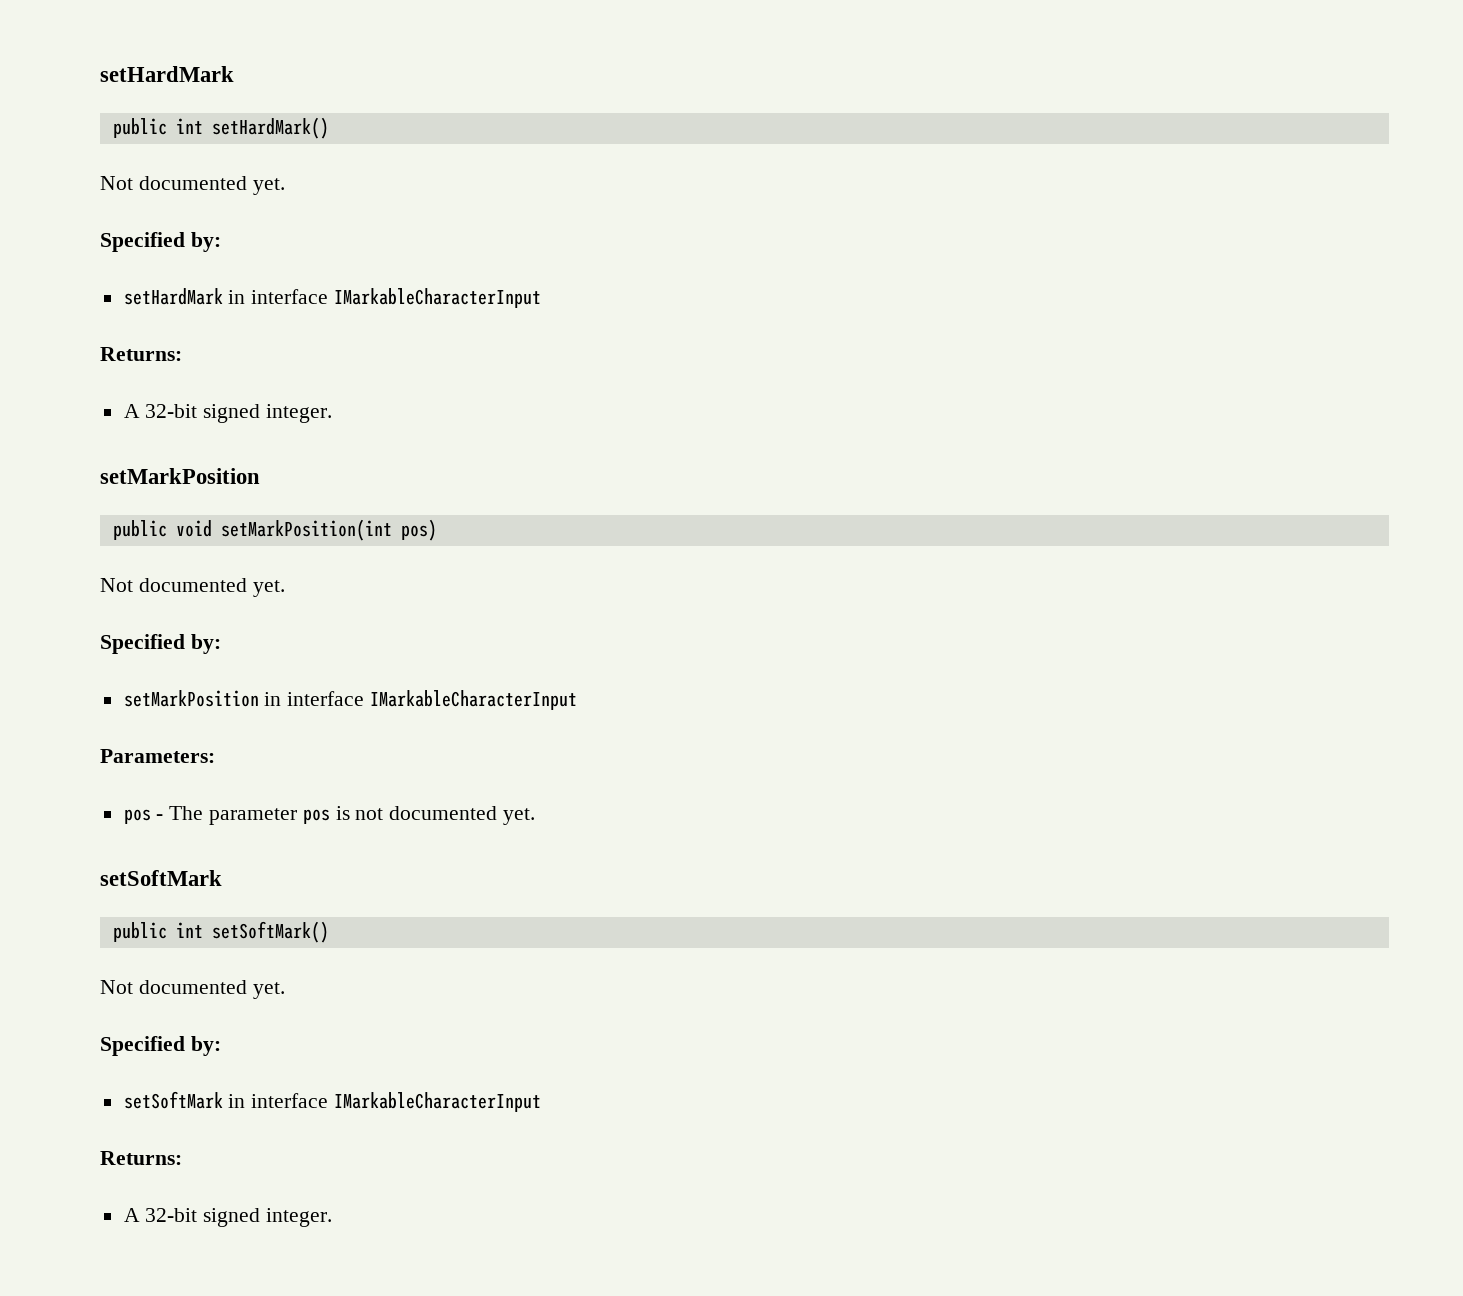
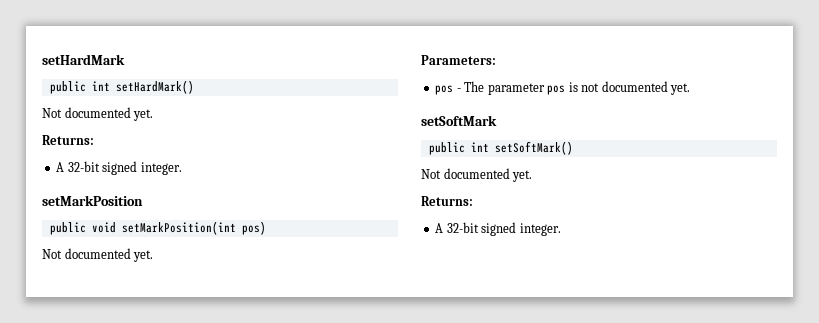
[100,232,221,252] [123,288,542,308] // Specified by: // setHardMark in interface IMarkableCharacterInput -> (154, 115) none
[100,634,221,654] [123,690,578,710] // Specified by: // setMarkPosition in interface IMarkableCharacterInput -> (154, 256) none
[100,1036,221,1056] [123,1091,542,1112] // Specified by: // setSoftMark in interface IMarkableCharacterInput -> (533, 176) none

